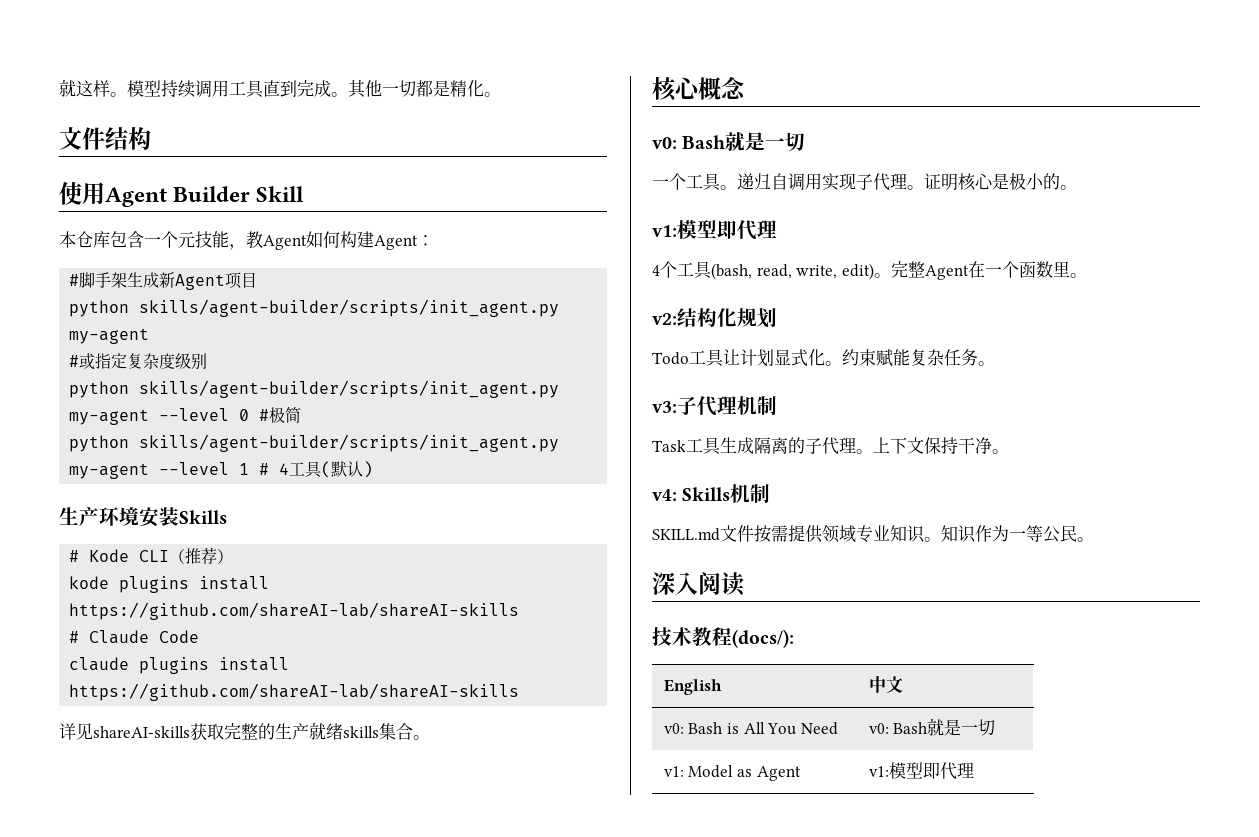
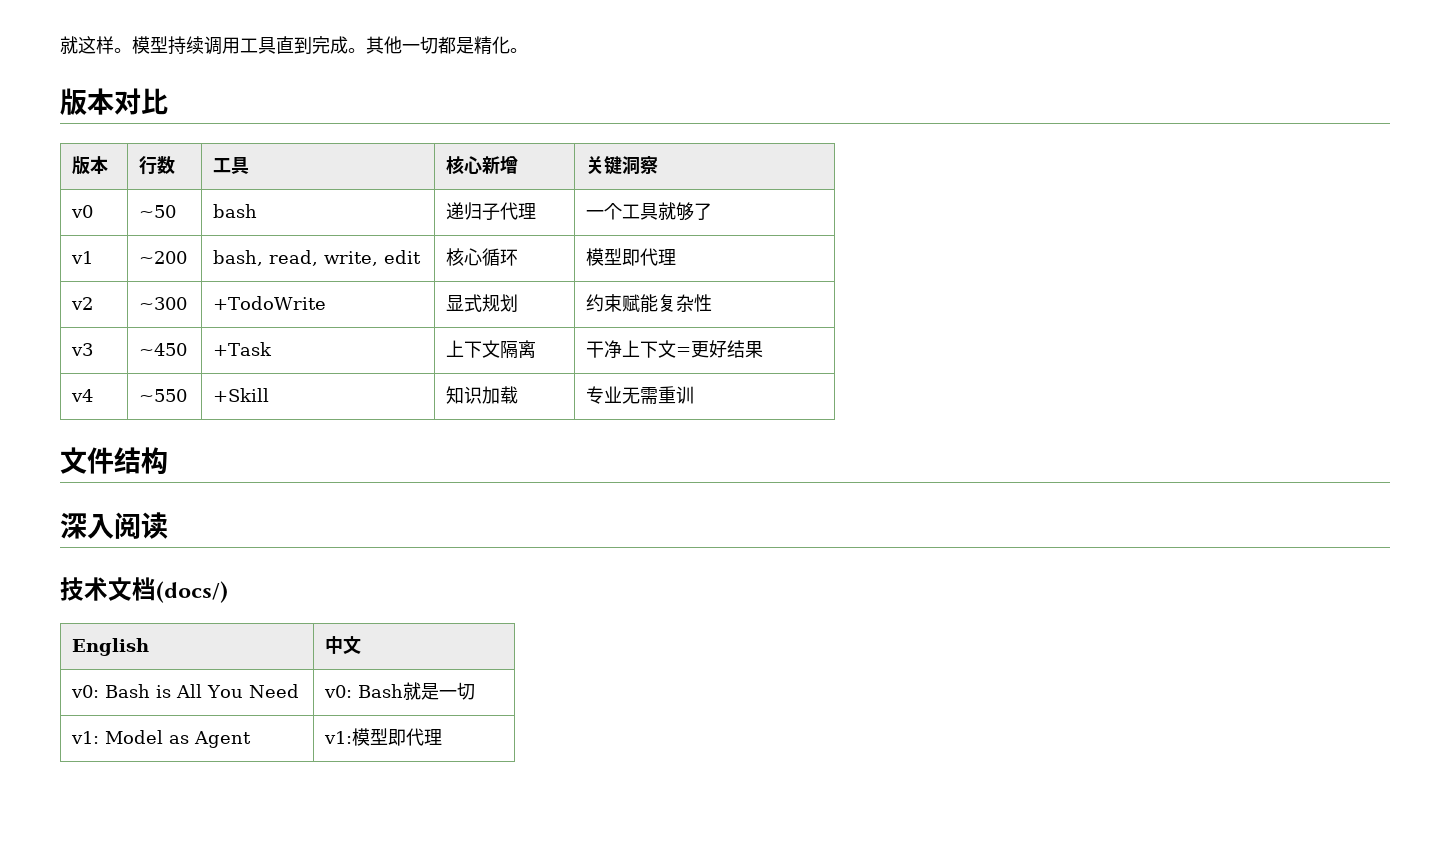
[59,127,151,150] [59,182,305,207] [59,231,434,250] [69,272,258,290] [69,299,560,317] [69,328,150,344] [69,353,208,370] [69,380,560,398] [69,407,302,425] [69,434,560,452] [69,461,374,479] [59,507,227,527] [69,547,234,565] [69,576,270,593] [69,602,520,620] [69,630,200,644] [69,657,290,674] [69,683,520,701] [59,722,430,740] [652,77,746,102] [652,132,806,152] [652,172,1077,191] [652,220,777,240] [652,261,1087,280] [652,308,777,328] [652,349,995,367] [652,396,777,416] [652,437,1009,455] [652,484,771,503] [652,525,1094,543] 文件结构 // 使用Agent Builder Skill // 本仓库包含一个元技能，教Agent如何构建Agent： // #脚手架生成新Agent项目 // python skills/agent-builder/scripts/init_agent.py my-agent // #或指定复杂度级别 // python skills/agent-builder/scripts/init_agent.py my-agent --level 0 #极简 // python skills/agent-builder/scripts/init_agent.py my-agent --level 1 # 4工具(默认) // 生产环境安装Skills // # Kode CLI（推荐） // kode plugins install https://github.com/shareAI-lab/shareAI-skills // # Claude Code // claude plugins install https://github.com/shareAI-lab/shareAI-skills // 详见shareAI-skills获取完整的生产就绪skills集合。 // 核心概念 // v0: Bash就是一切 // 一个工具。递归自调用实现子代理。证明核心是极小的。 // v1:模型即代理 // 4个工具(bash, read, write, edit)。完整Agent在一个函数里。 // v2:结构化规划 // Todo工具让计划显式化。约束赋能复杂任务。 // v3:子代理机制 // Task工具生成隔离的子代理。上下文保持干净。 // v4: Skills机制 // SKILL.md文件按需提供领域专业知识。知识作为一等公民。 -> [60,88,168,115] [72,156,109,175] [139,156,176,175] [213,157,250,174] [446,156,519,174] [586,156,659,175] [71,205,94,218] [139,205,177,218] [213,204,258,218] [446,202,537,221] [586,202,713,221] [71,251,94,264] [139,251,188,264] [213,250,422,266] [446,248,519,266] [586,248,677,266] [71,297,94,310] [139,297,188,310] [213,296,327,310] [446,294,519,312] [586,294,713,313] [71,343,94,356] [139,343,188,356] [213,342,273,356] [446,340,537,359] [586,340,764,359] [71,389,94,402] [139,389,188,402] [213,388,270,402] [446,386,519,404] [586,386,695,404] [60,447,168,475] 版本对比 // 版本 | 行数 | 工具 | 核心新增 | 关键洞察 // v0 | ~50 | bash | 递归子代理 | 一个工具就够了 // v1 | ~200 | bash, read, write, edit | 核心循环 | 模型即代理 // v2 | ~300 | +TodoWrite | 显式规划 | 约束赋能复杂性 // v3 | ~450 | +Task | 上下文隔离 | 干净上下文=更好结果 // v4 | ~550 | +Skill | 知识加载 | 专业无需重训 // 文件结构
[692,627,794,648] 教程(docs/): -> [108,577,228,603] 文档(docs/)

